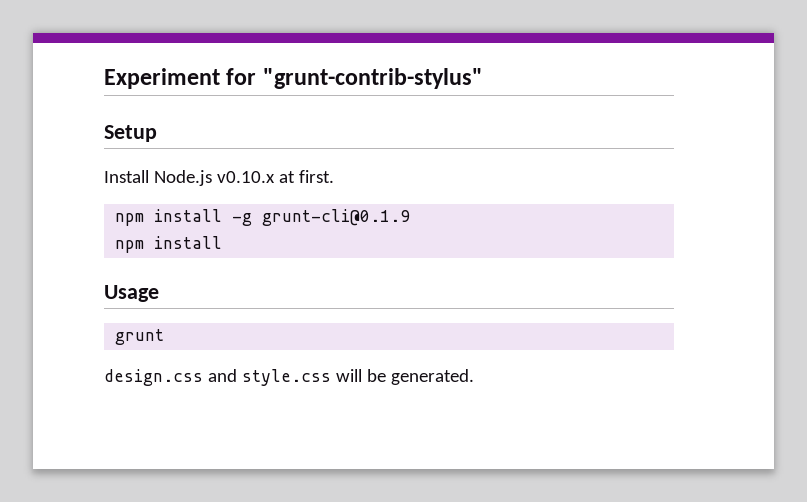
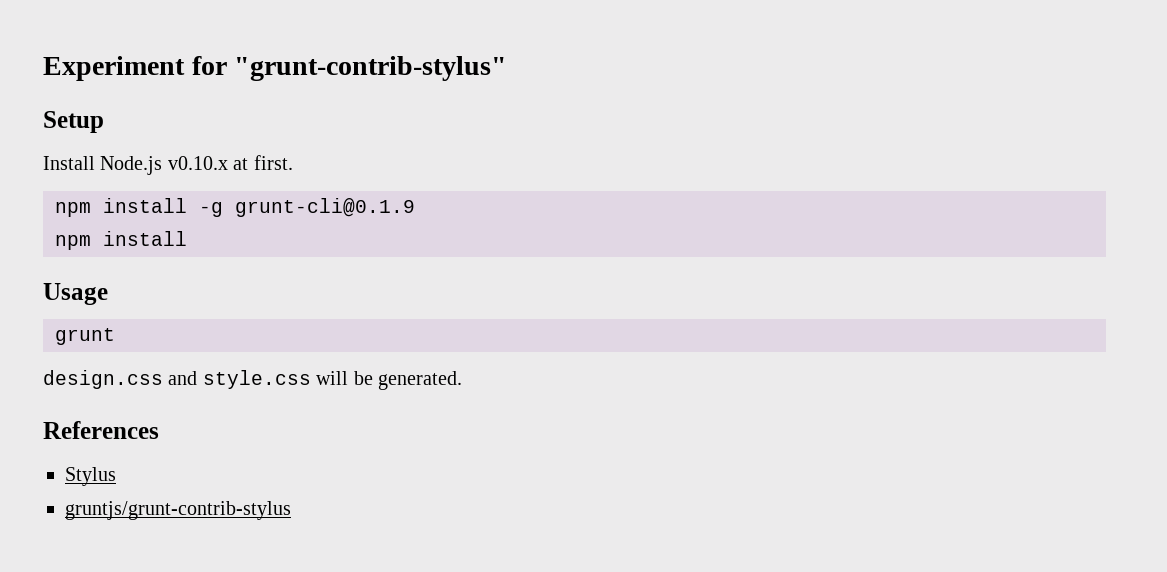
(474, 377) none -> [43,421,159,439] [65,467,116,486] [65,501,291,520] // References // Stylus // gruntjs/grunt-contrib-stylus

